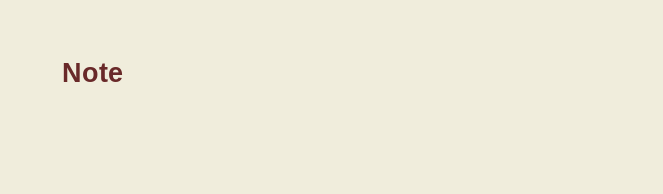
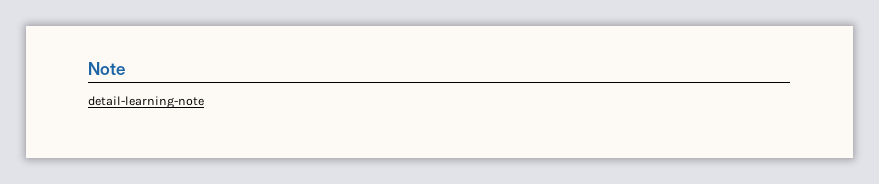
(123, 72) none -> [88,96,204,109] // detail-learning-note

